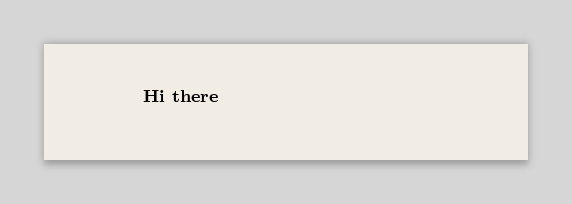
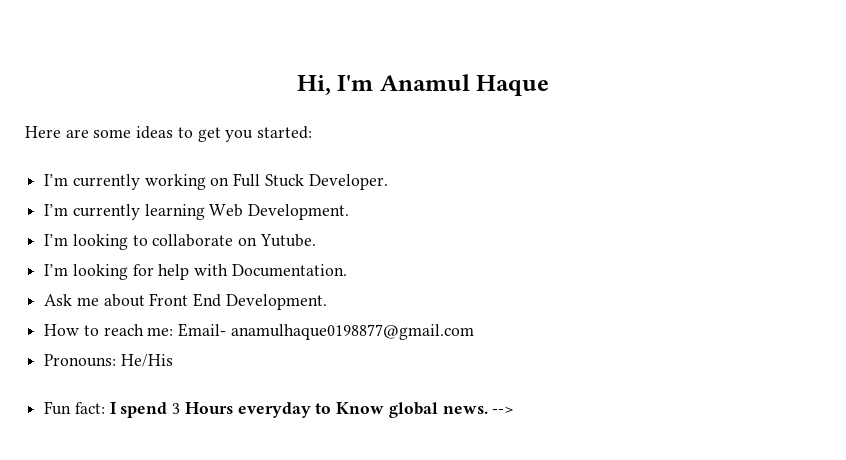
[143,90,218,102] Hi there -> [296,74,550,96] [25,126,313,142] [44,173,388,190] [44,204,350,220] [44,234,316,250] [44,264,347,280] [44,293,327,310] [44,323,474,340] [44,354,173,367] [44,401,515,418] Hi, I'm Anamul Haque // Here are some ideas to get you started: // I’m currently working on Full Stuck Developer. // I’m currently learning Web Development. // I’m looking to collaborate on Yutube. // I’m looking for help with Documentation. // Ask me about Front End Development. // How to reach me: Email- anamulhaque0198877@gmail.com // Pronouns: He/His // Fun fact: I spend 3 Hours everyday to Know global news. -->

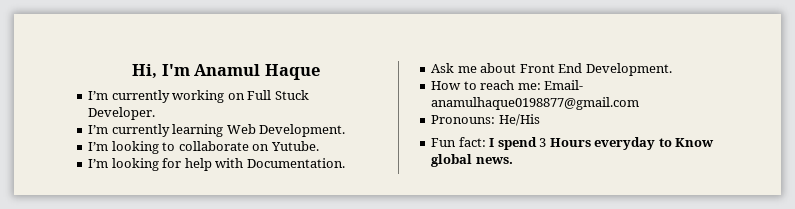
[25,126,313,142] // Here are some ideas to get you started: -> (320, 72) none
[492,407,515,414] --> -> (513, 160) none

